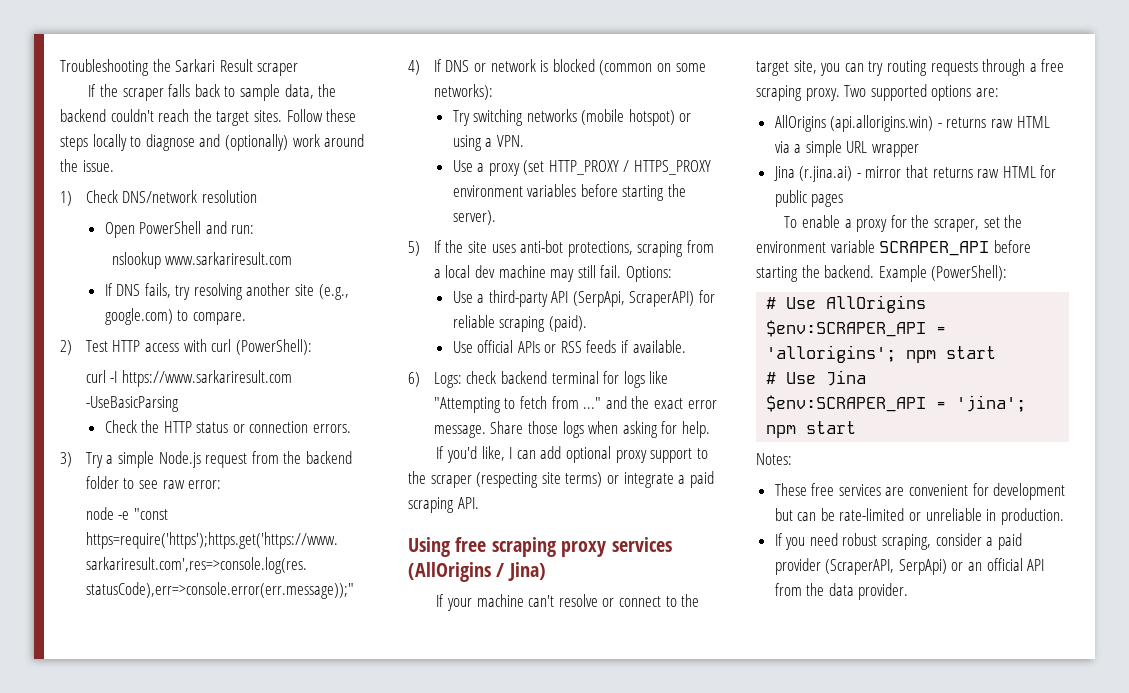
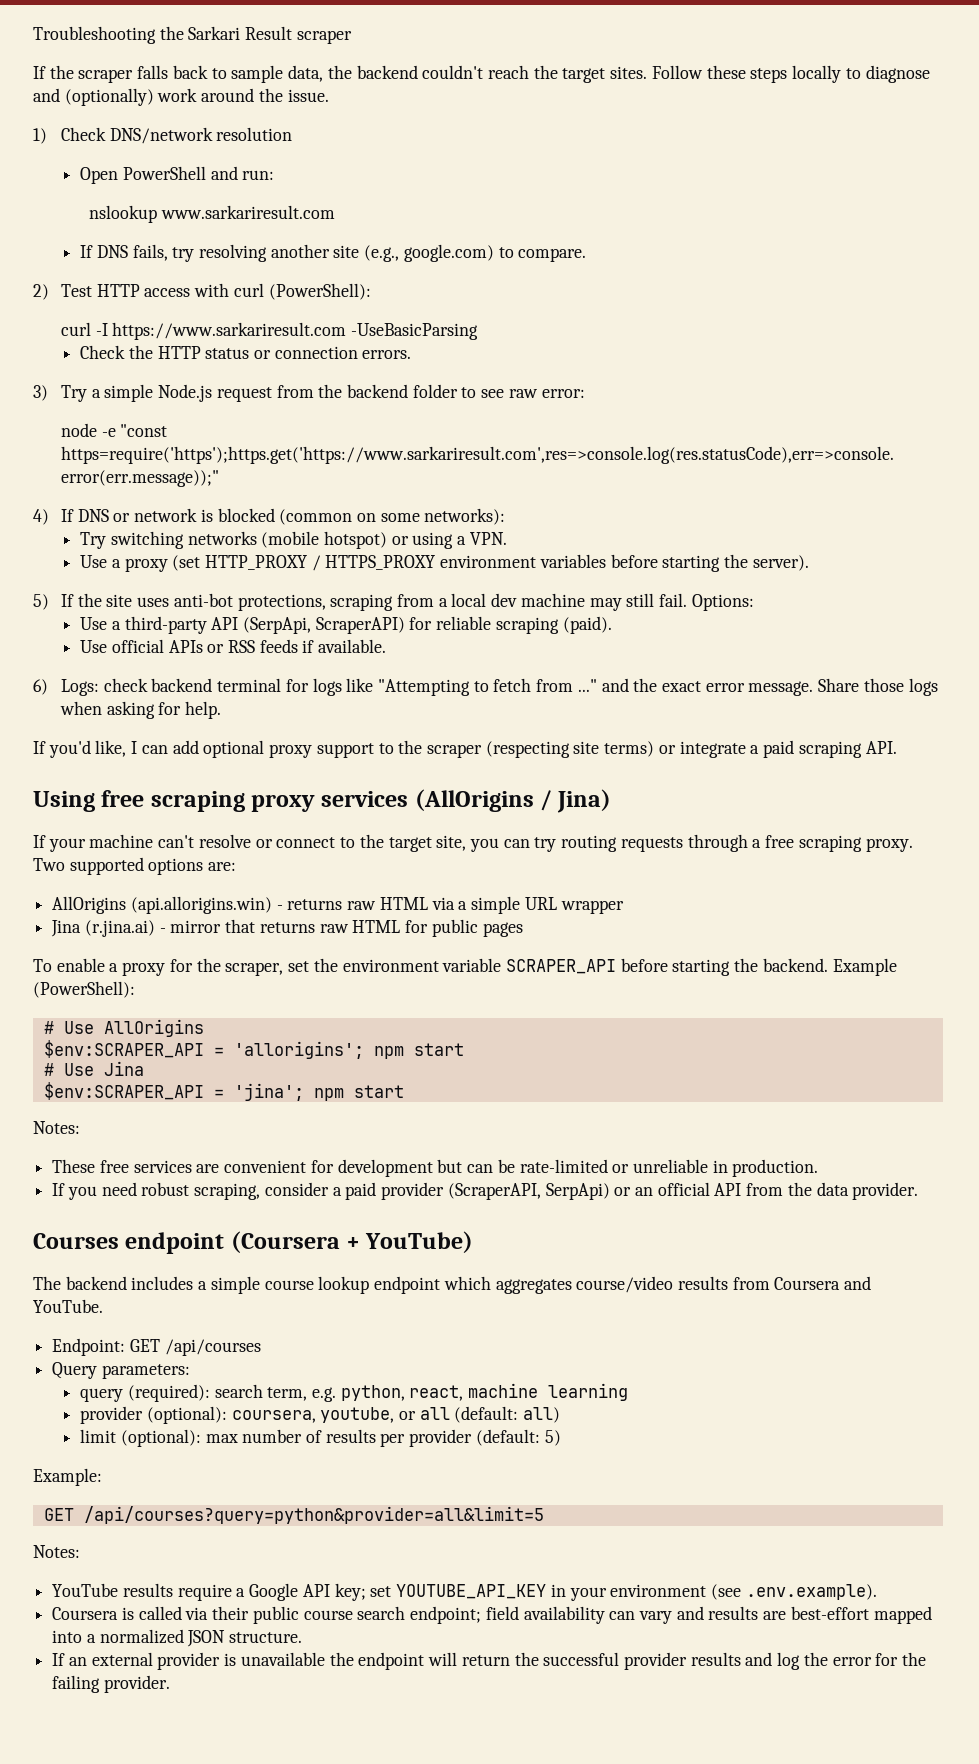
(909, 591) none -> [33,1231,474,1254] [33,1276,872,1294] [33,1299,103,1313] [52,1338,261,1356] [52,1362,190,1379] [80,1383,629,1402] [80,1406,561,1424] [80,1429,561,1447] [33,1468,102,1486] [43,1506,544,1524] [33,1545,80,1558] [52,1583,877,1601] [52,1606,932,1624] [52,1629,303,1647] [52,1652,927,1670] [52,1675,170,1693] // Courses endpoint (Coursera + YouTube) // The backend includes a simple course lookup endpoint which aggregates course/video results from Coursera and YouTube. // Endpoint: GET /api/courses // Query parameters: // query (required): search term, e.g. python, react, machine learning // provider (optional): coursera, youtube, or all (default: all) // limit (optional): max number of results per provider (default: 5) // Example: // GET /api/courses?query=python&provider=all&limit=5 // Notes: // YouTube results require a Google API key; set YOUTUBE_API_KEY in your environment (see .env.example). // Coursera is called via their public course search endpoint; field availability can vary and results are best-effort mapped into a normalized JSON structure. // If an external provider is unavailable the endpoint will return the successful provider results and log the error for the failing provider.

